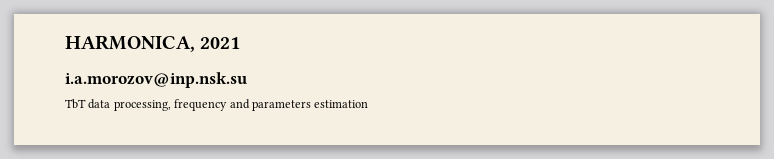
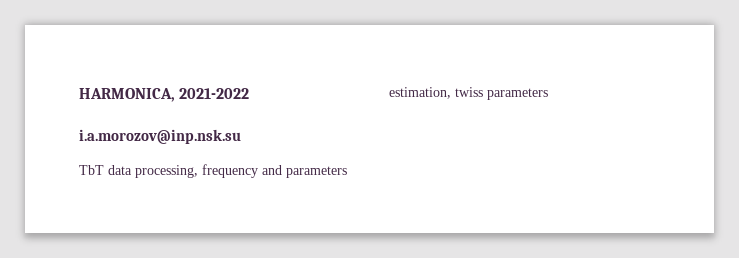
[200,37,241,49] 2021 -> [179,88,250,99] 2021-2022
[314,100,369,108] estimation -> [389,87,548,100] estimation, twiss parameters

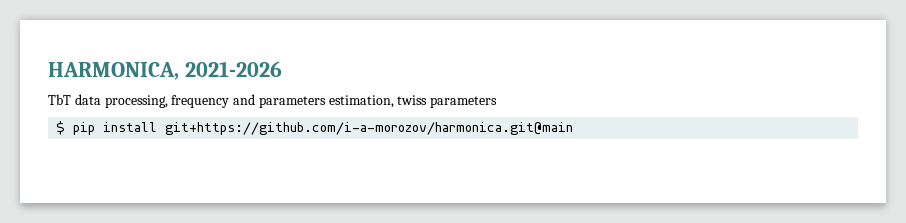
[179,88,250,99] [79,129,241,144] 2021-2022 // i.a.morozov@inp.nsk.su -> [184,61,282,77] 2021-2026
(548, 94) none -> [56,121,574,135] // $ pip install git+https://github.com/i-a-morozov/harmonica.git@main

